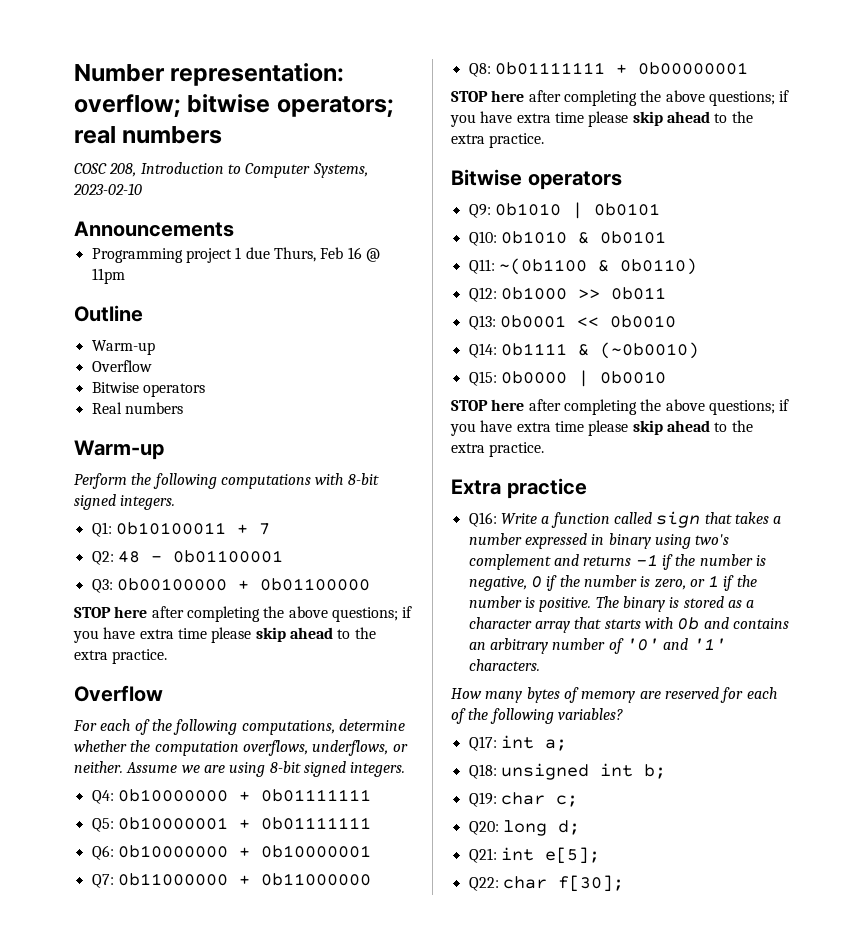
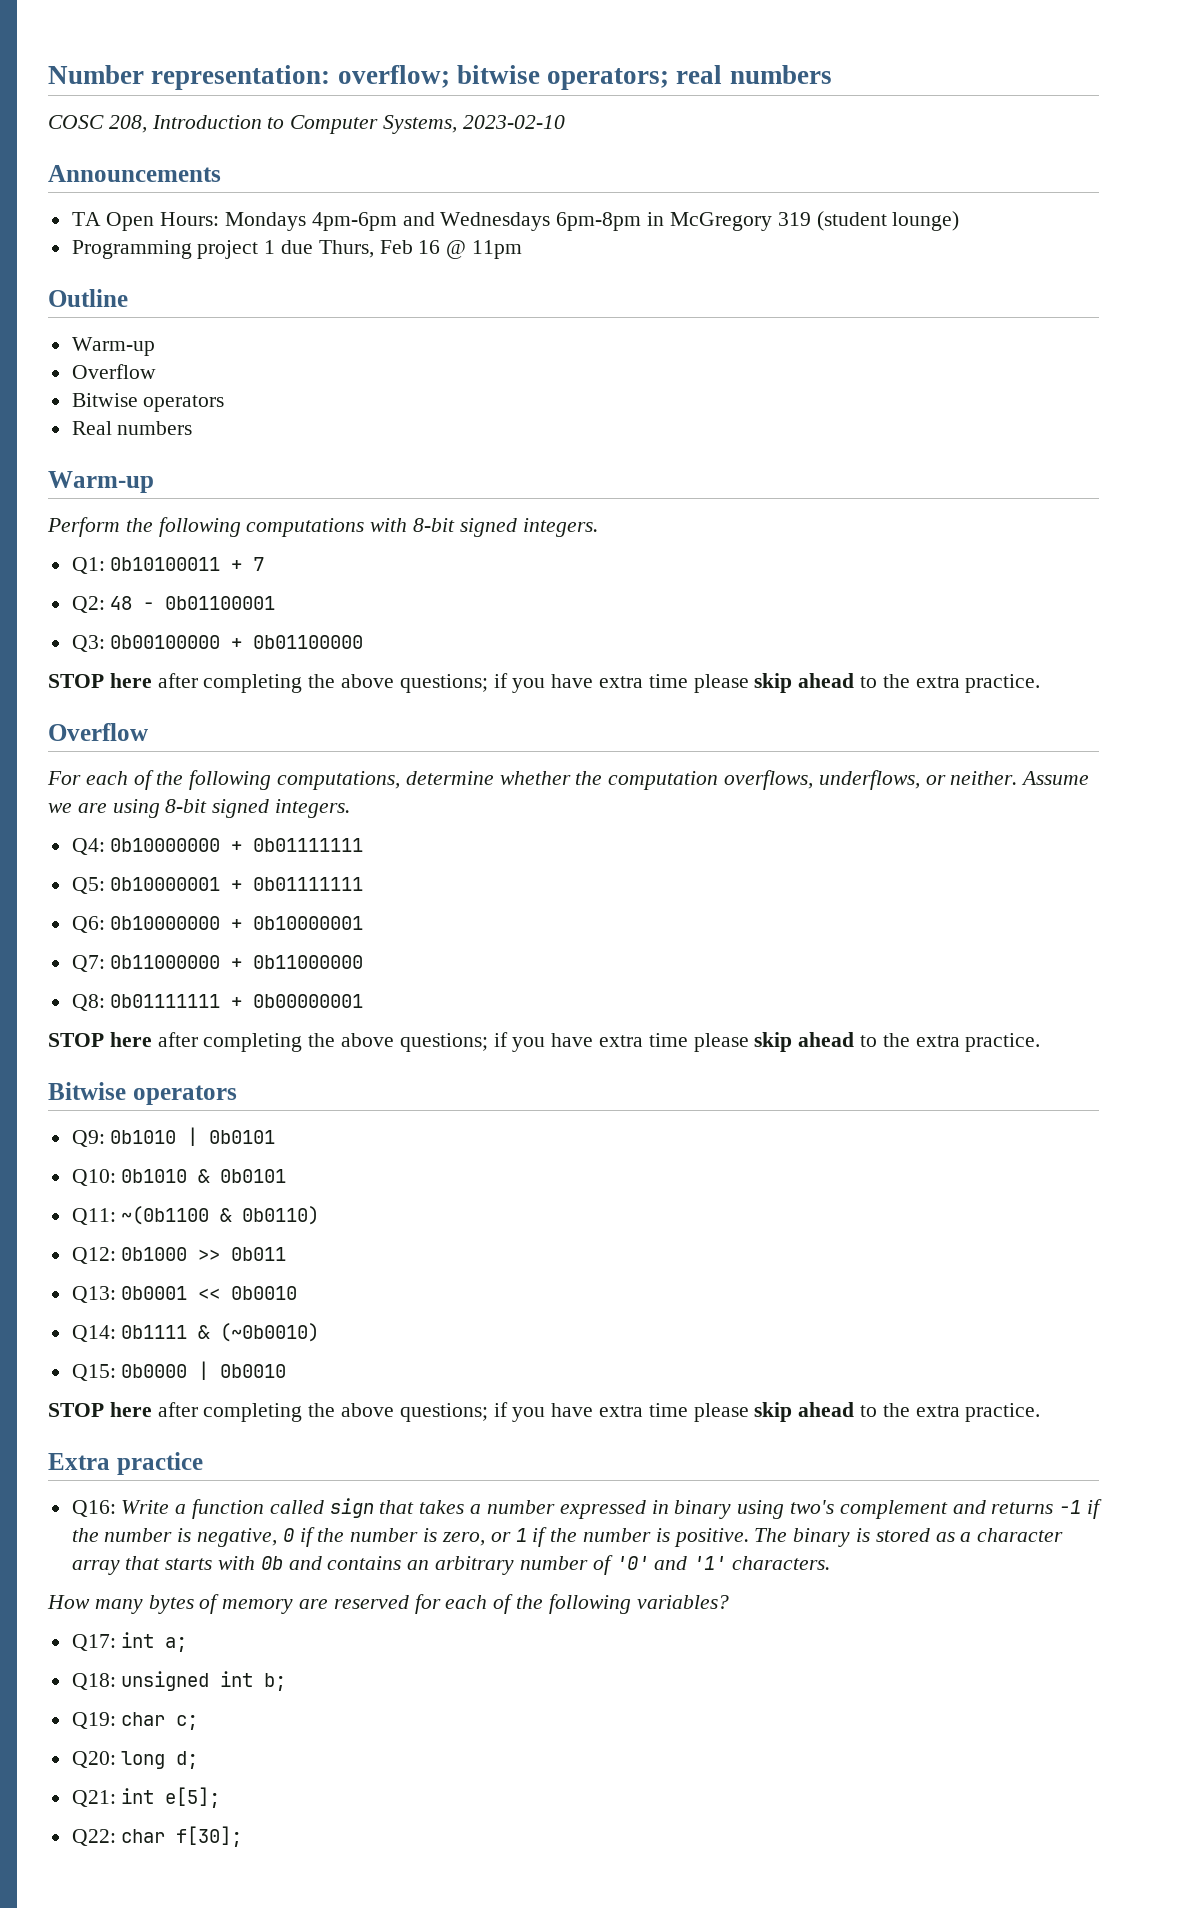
(234, 229) none -> [71,211,960,231] // TA Open Hours: Mondays 4pm-6pm and Wednesdays 6pm-8pm in McGregory 319 (student lounge)

